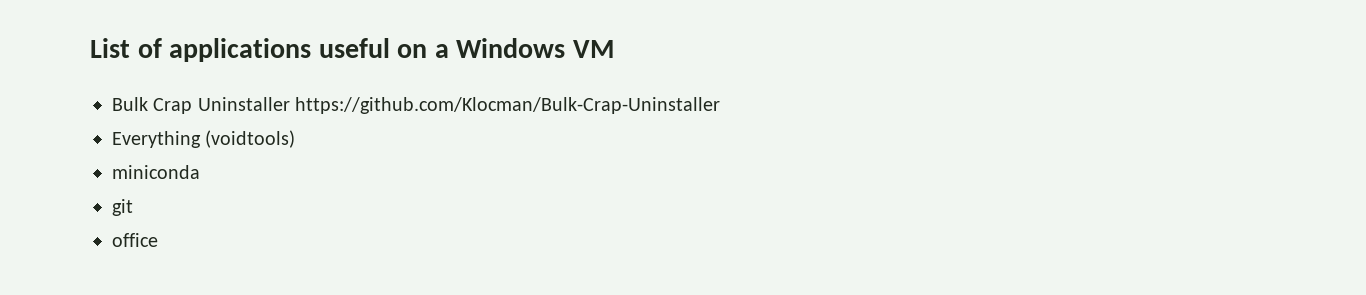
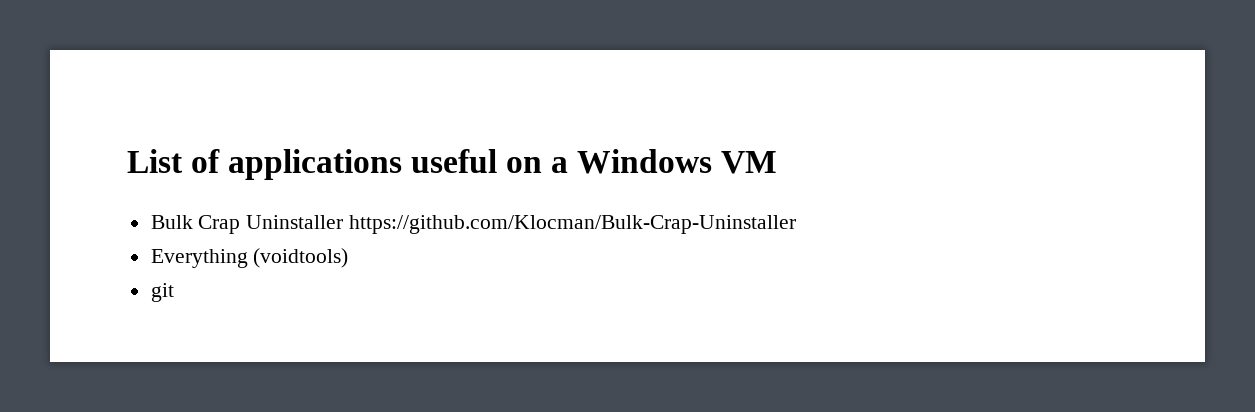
[112,165,200,179] // miniconda -> (349, 258) none
[112,233,158,247] // office -> (174, 292) none

